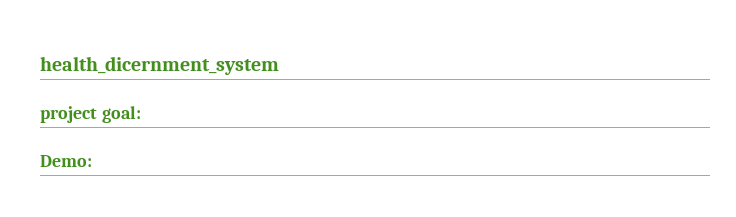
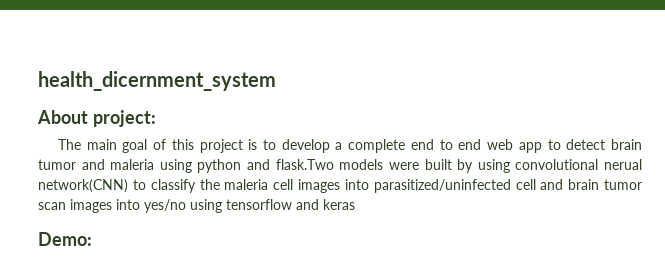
[40,106,141,123] project goal: -> [37,110,156,127] [57,139,642,153] [38,159,643,173] [38,179,642,193] [38,199,355,213] About project: // The main goal of this project is to develop a complete end to end web app to detect brain tumor and maleria using python and flask.Two models were built by using convolutional nerual network(CNN) to classify the maleria cell images into parasitized/uninfected cell and brain tumor scan images into yes/no using tensorflow and keras

